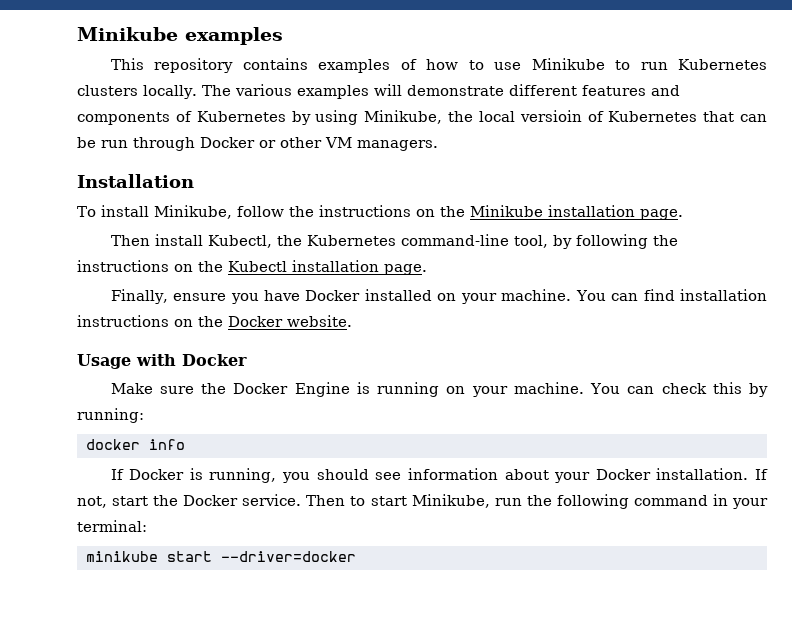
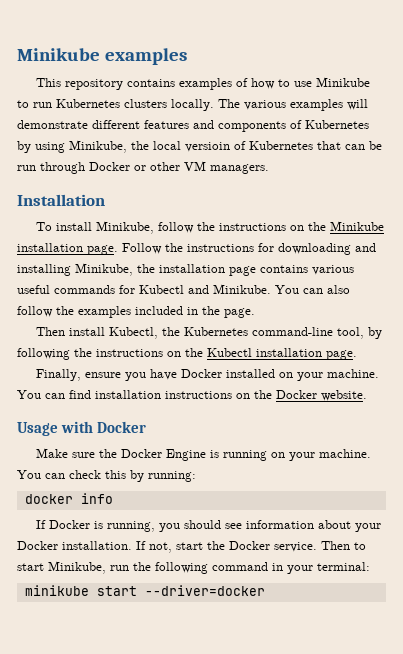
(683, 214) none -> [122,243,376,255] [17,263,354,276] [17,284,350,294] [17,306,255,318] Follow the instructions for downloading and installing Minikube, the installation page contains various useful commands for Kubectl and Minikube. You can also follow the examples included in the page.

